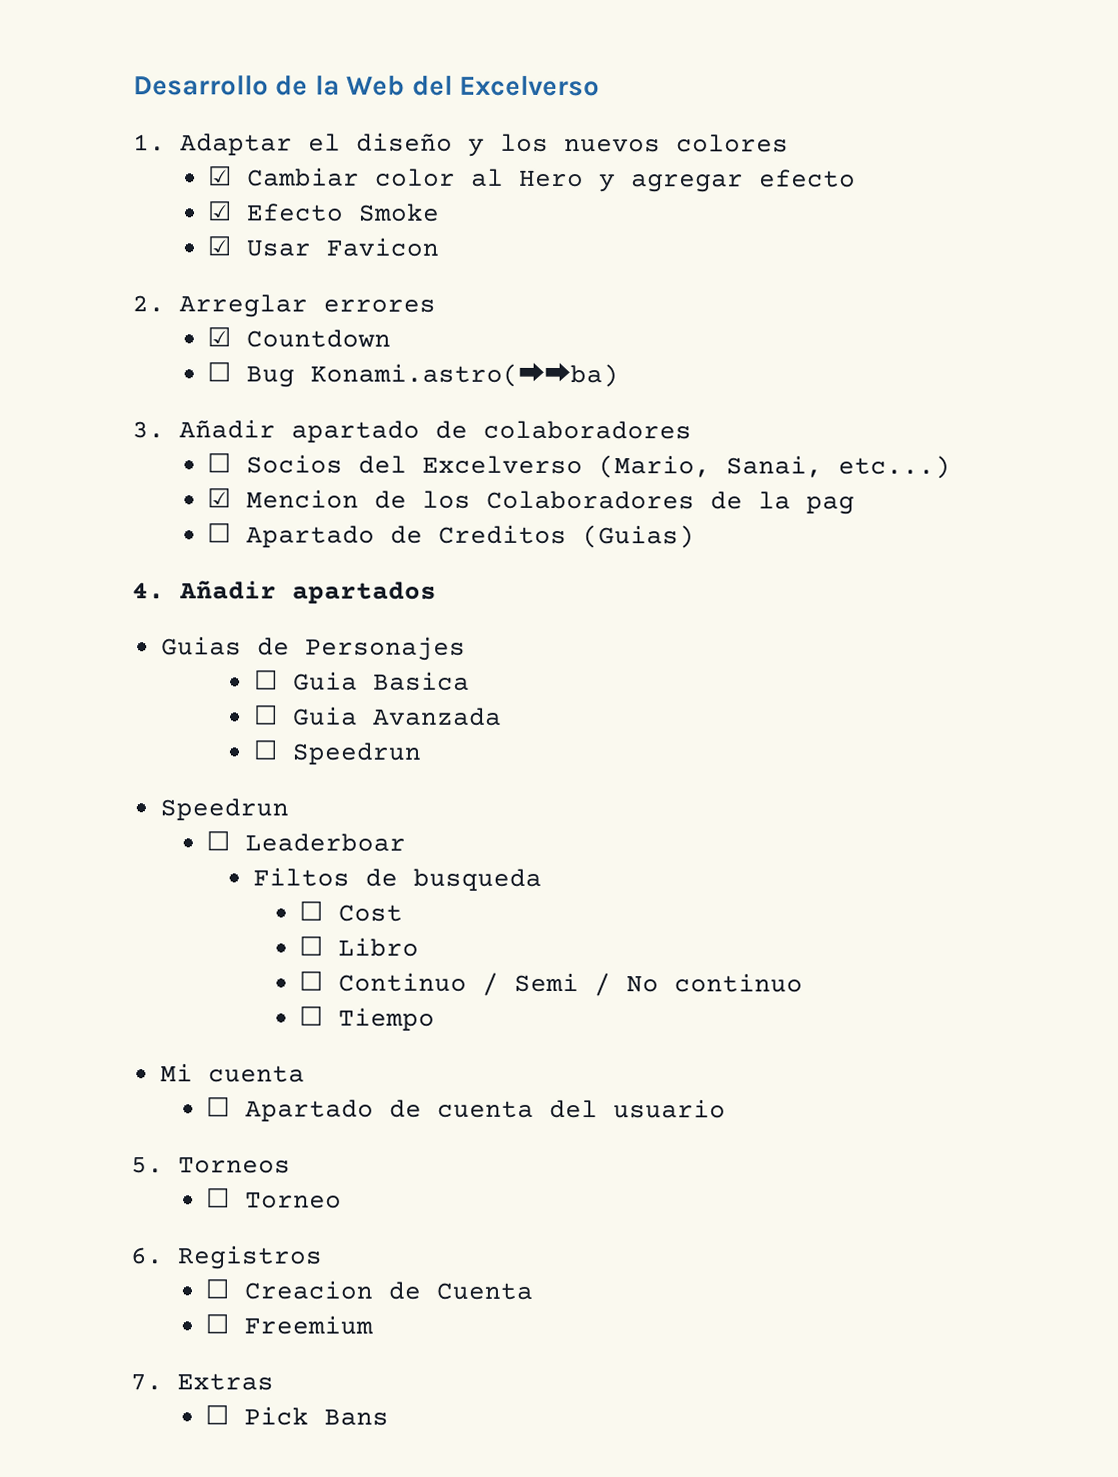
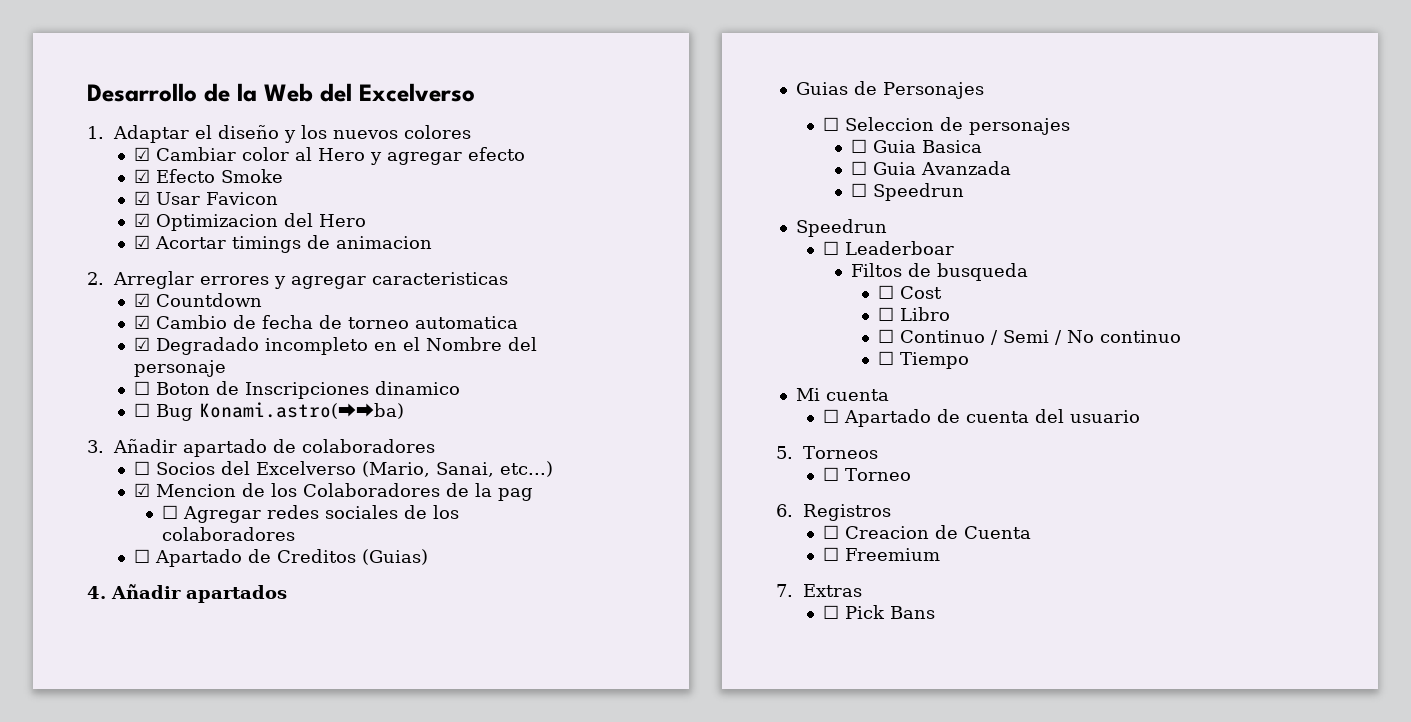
(440, 247) none -> [134,213,367,231] [134,235,433,253] // ☑ Optimizacion del Hero // ☑ Acortar timings de animacion
(436, 306) none -> [274,272,509,289] y agregar caracteristicas
(392, 338) none -> [134,315,519,329] [134,337,538,355] [134,360,227,377] [134,381,461,399] // ☑ Cambio de fecha de torneo automatica // ☑ Degradado incompleto en el Nombre del personaje // ☐ Boton de Inscripciones dinamico
(856, 505) none -> [161,505,459,523] [161,527,295,541] // ☐ Agregar redes sociales de los colaboradores
(466, 648) none -> [823,117,1071,135] // ☐ Seleccion de personajes

